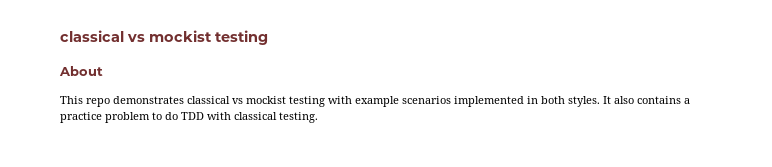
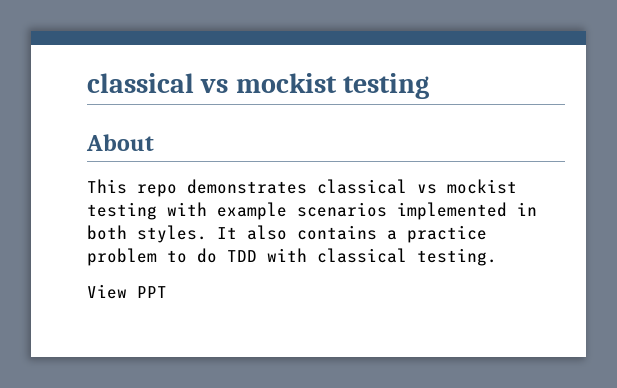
(318, 117) none -> [87,284,167,299] // View PPT

